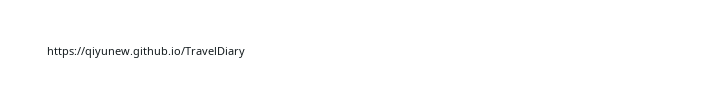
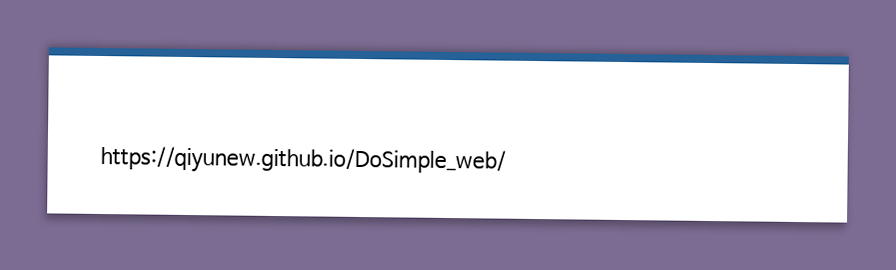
[47,47,245,58] https://qiyunew.github.io/TravelDiary -> [100,146,506,176] https://qiyunew.github.io/DoSimple_web/

